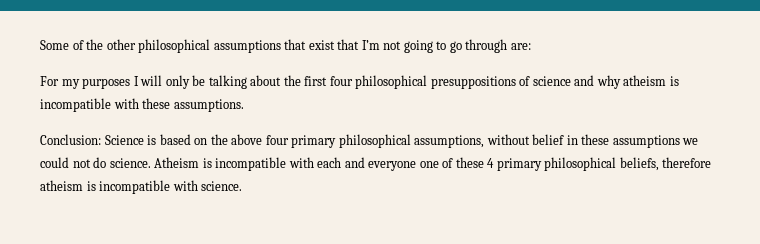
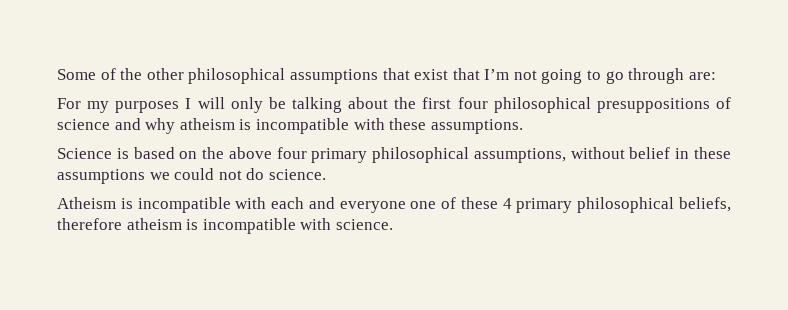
[40,134,101,145] Conclusion: -> (523, 126) none
(151, 163) none -> (326, 174) //

